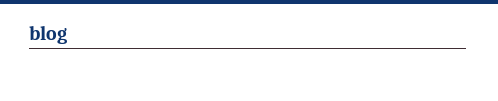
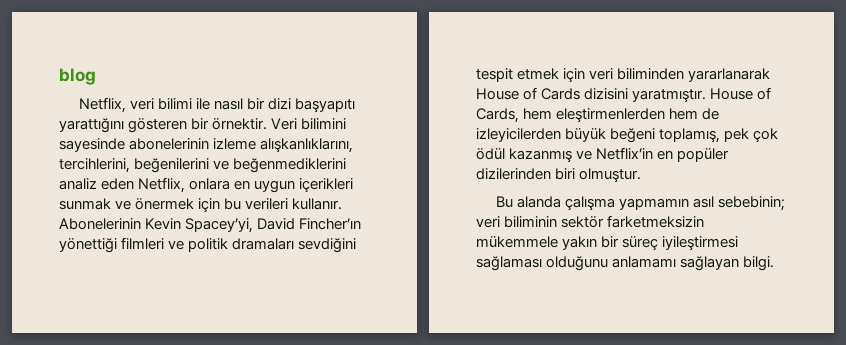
(67, 34) none -> [78,97,355,113] [59,118,347,133] [59,138,354,153] [59,158,347,173] [59,177,354,193] [59,198,343,213] [59,218,362,233] [59,237,357,253] [476,68,771,83] [476,87,772,103] [476,108,720,123] [476,128,779,143] [476,147,730,163] [476,168,642,183] [495,196,785,211] [476,215,705,228] [476,236,739,251] [476,256,775,271] // Netflix, veri bilimi ile nasıl bir dizi başyapıtı yarattığını gösteren bir örnektir. Veri bilimini sayesinde abonelerinin izleme alışkanlıklarını, tercihlerini, beğenilerini ve beğenmediklerini analiz eden Netflix, onlara en uygun içerikleri sunmak ve önermek için bu verileri kullanır. Abonelerinin Kevin Spacey’yi, David Fincher’ın yönettiği filmleri ve politik dramaları sevdiğini tespit etmek için veri biliminden yararlanarak House of Cards dizisini yaratmıştır. House of Cards, hem eleştirmenlerden hem de izleyicilerden büyük beğeni toplamış, pek çok ödül kazanmış ve Netflix’in en popüler dizilerinden biri olmuştur. // Bu alanda çalışma yapmamın asıl sebebinin; veri biliminin sektör farketmeksizin mükemmele yakın bir süreç iyileştirmesi sağlaması olduğunu anlamamı sağlayan bilgi.

